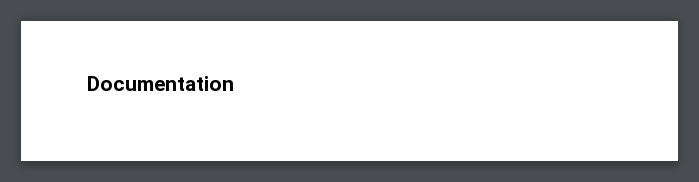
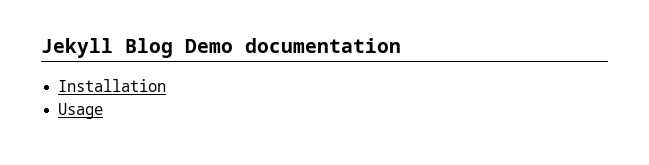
[87,76,234,91] Documentation -> [41,38,401,58] [58,79,167,92] [58,103,104,119] Jekyll Blog Demo documentation // Installation // Usage

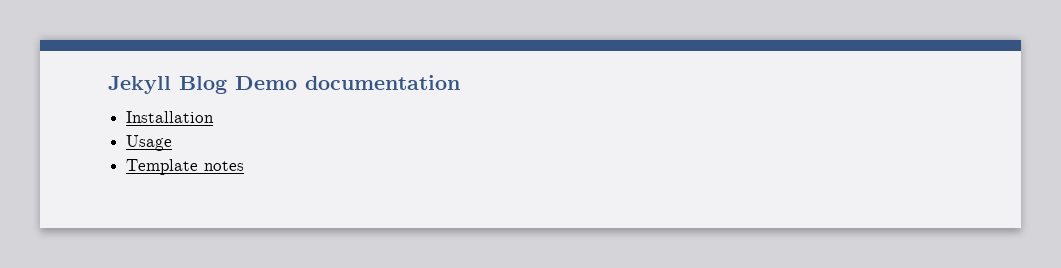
(104, 111) none -> [126,159,245,175] // Template notes

